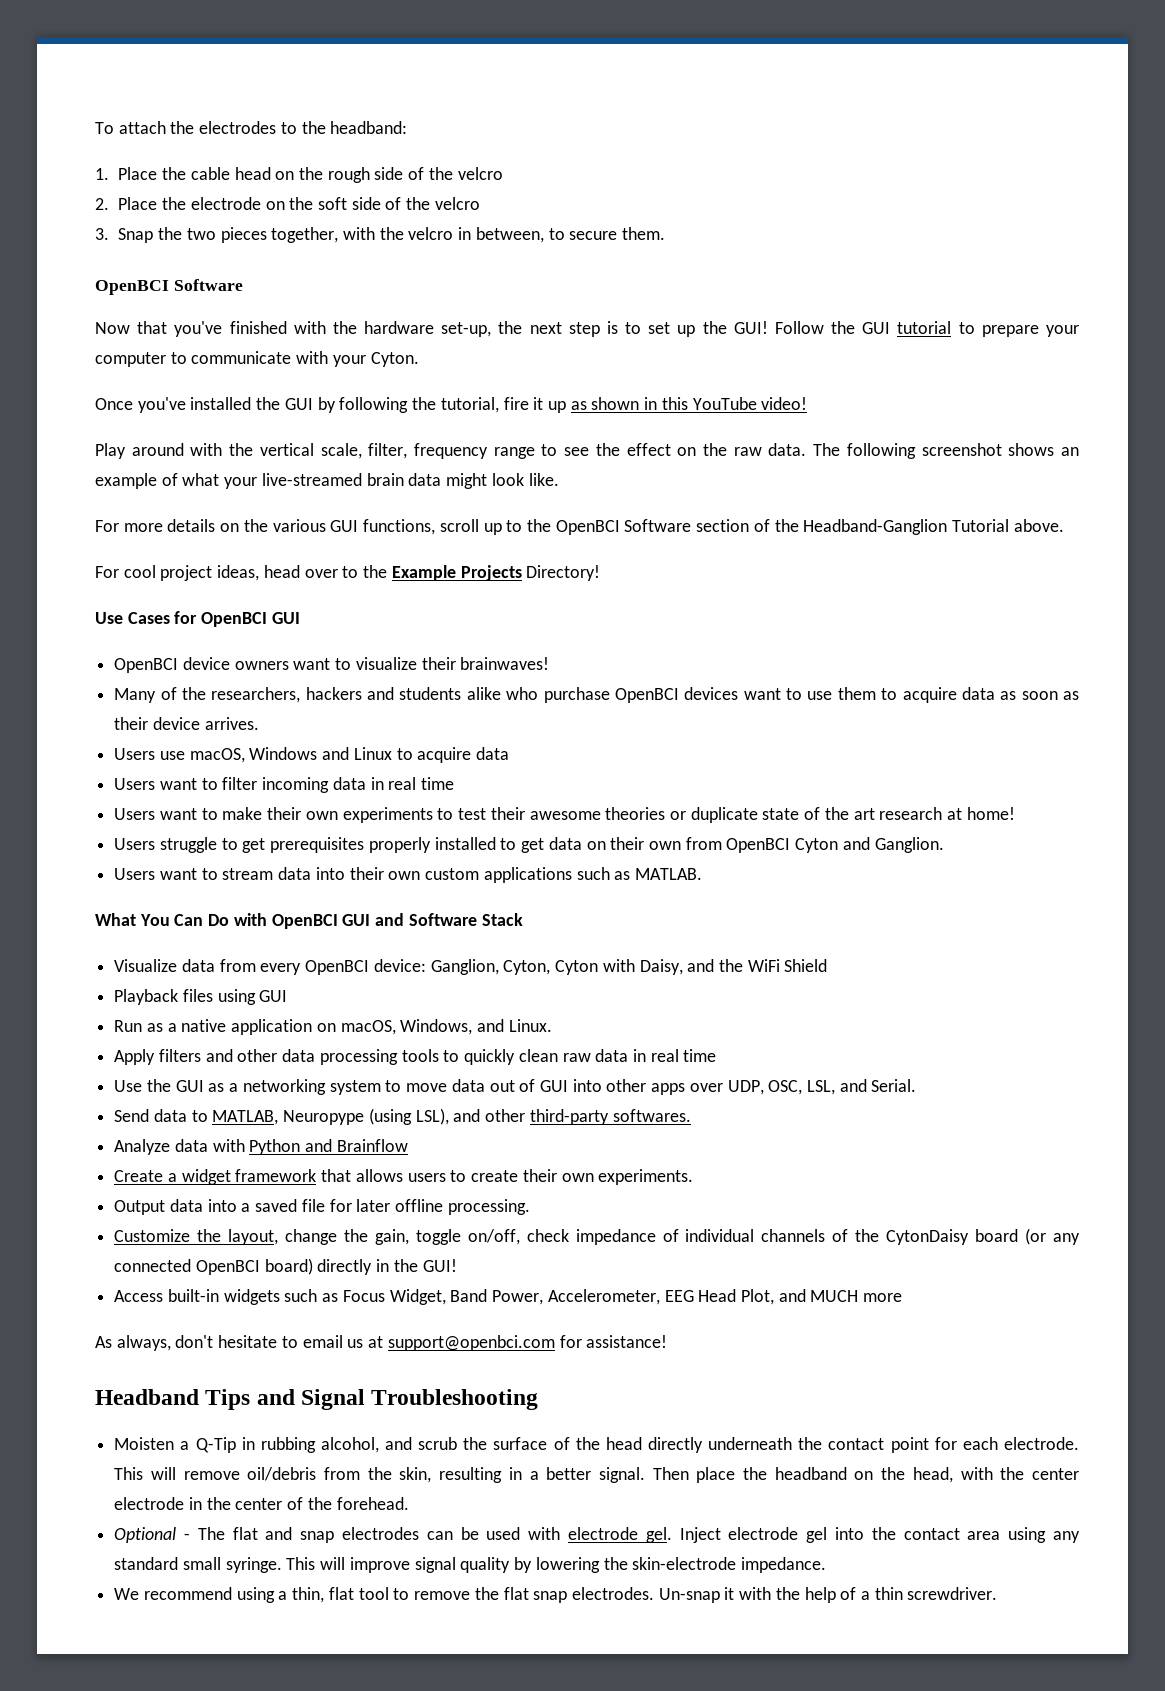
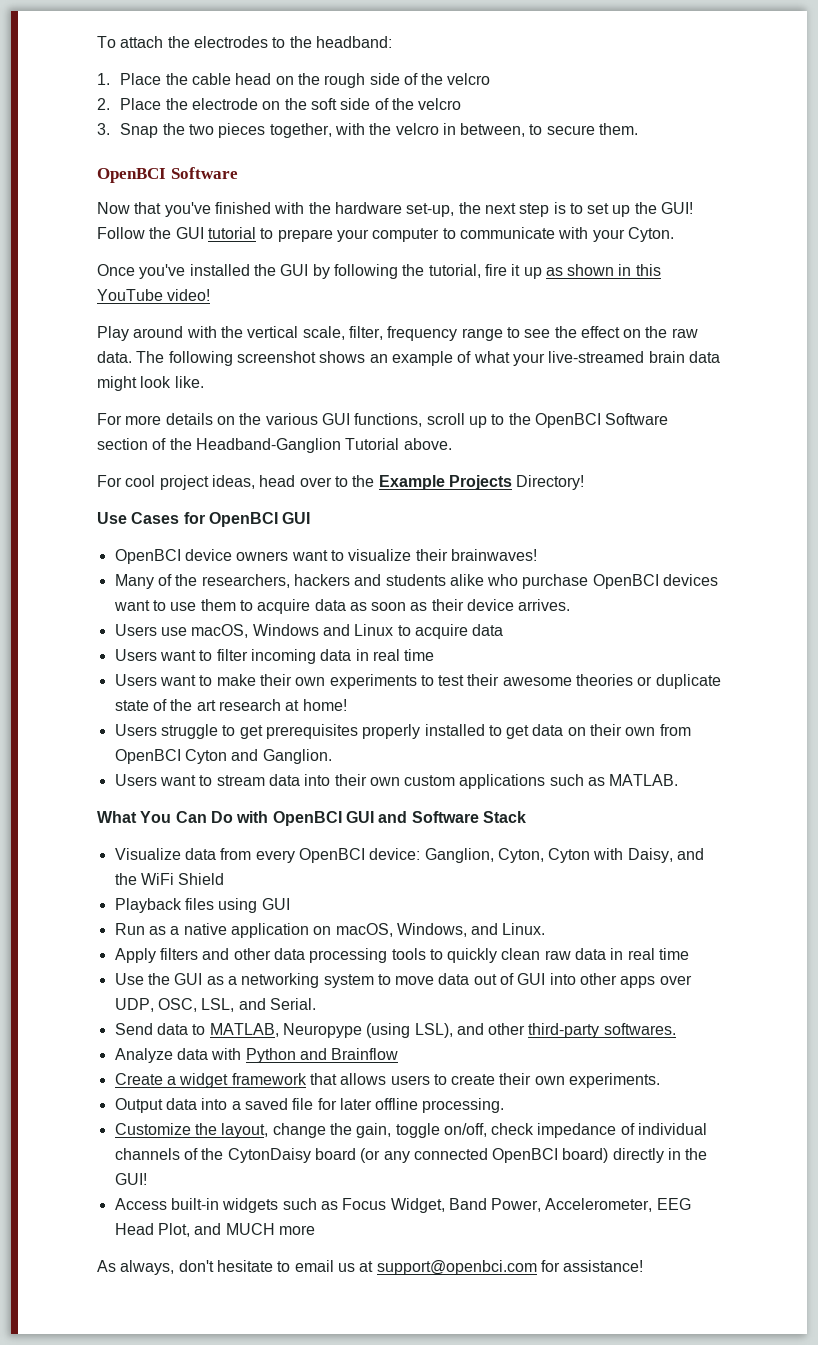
[95,1389,539,1410] [114,1437,1080,1453] [114,1467,1080,1483] [114,1497,409,1510] [114,1527,1080,1543] [114,1557,826,1573] [114,1587,998,1603] // Headband Tips and Signal Troubleshooting // Moisten a Q-Tip in rubbing alcohol, and scrub the surface of the head directly underneath the contact point for each electrode. This will remove oil/debris from the skin, resulting in a better signal. Then place the headband on the head, with the center electrode in the center of the forehead. // Optional - The flat and snap electrodes can be used with electrode gel. Inject electrode gel into the contact area using any standard small syringe. This will improve signal quality by lowering the skin-electrode impedance. // We recommend using a thin, flat tool to remove the flat snap electrodes. Un-snap it with the help of a thin screwdriver. -> (644, 1266) none

